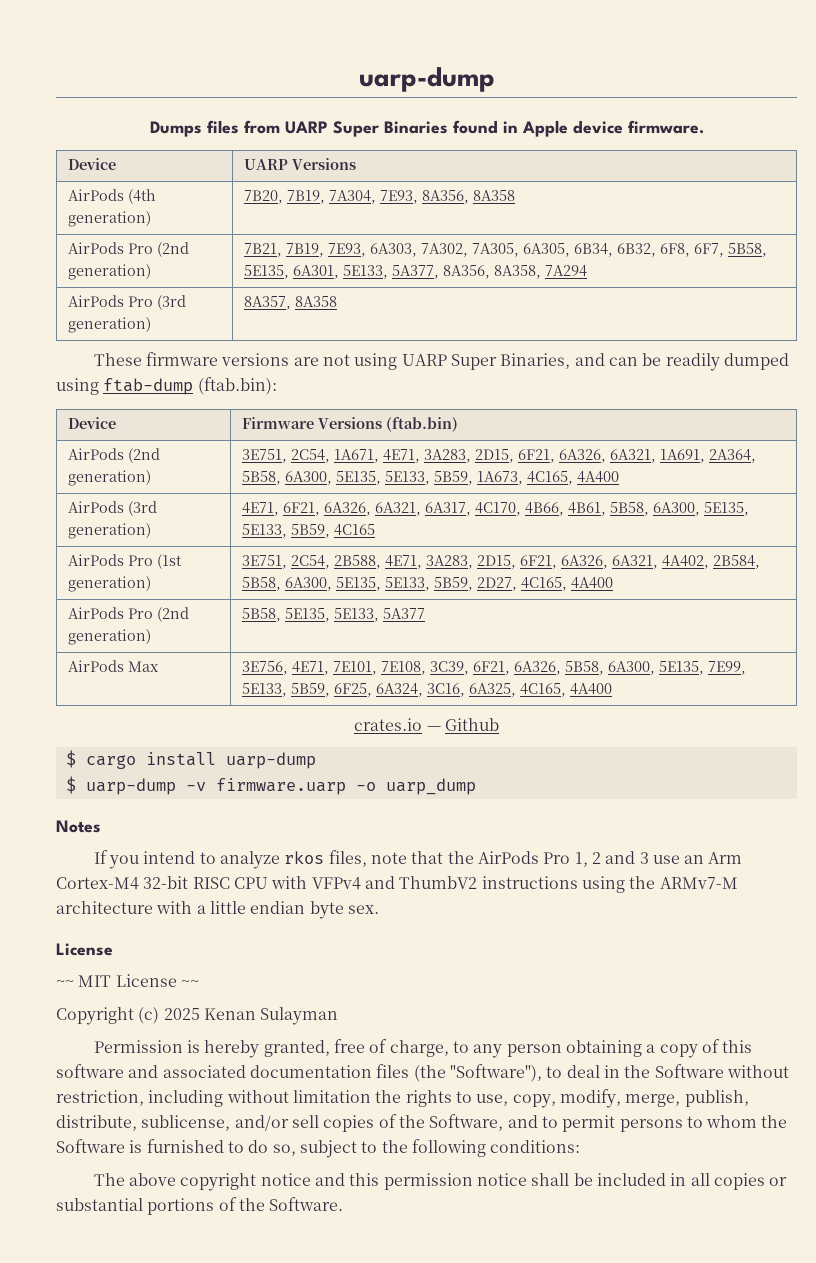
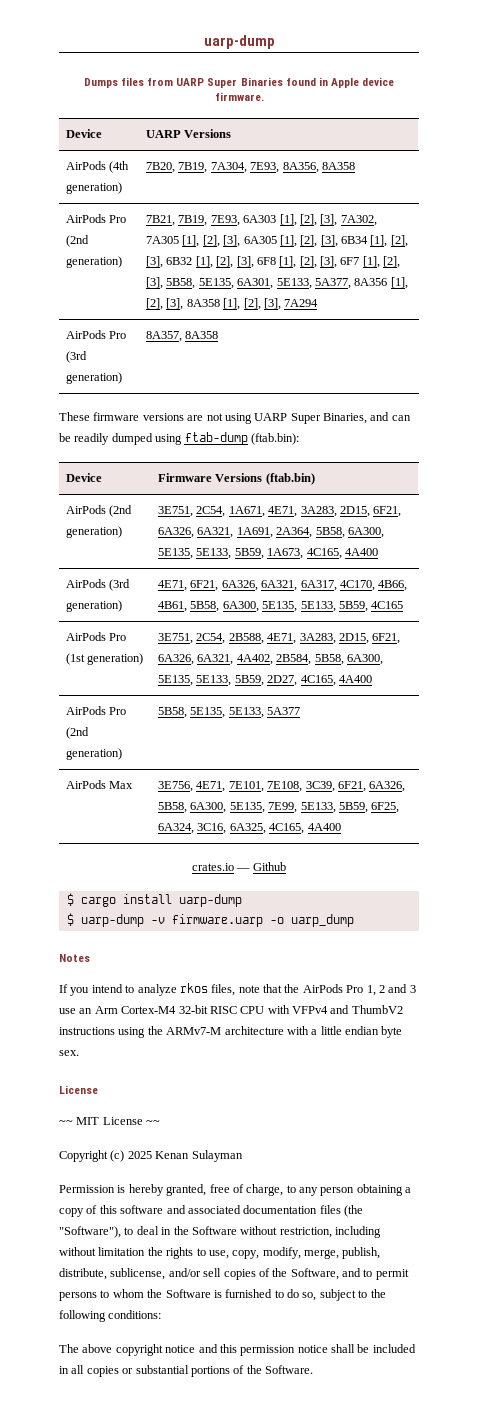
[369,243,724,257] 6A303, 7A302, 7A305, 6A305, 6B34, 6B32, 6F8, 6F7, -> [243,214,377,226] [146,235,408,247] [146,256,401,268] [146,277,164,289] 6A303 [1], [2], [3], 7A302, 7A305 [1], [2], [3], 6A305 [1], [2], [3], 6B34 [1], [2], [3], 6B32 [1], [2], [3], 6F8 [1], [2], [3], 6F7 [1], [2], [3],
[442,265,541,279] 8A356, 8A358, -> [354,277,408,289] [146,298,281,310] 8A356 [1], [2], [3], 8A358 [1], [2], [3],

